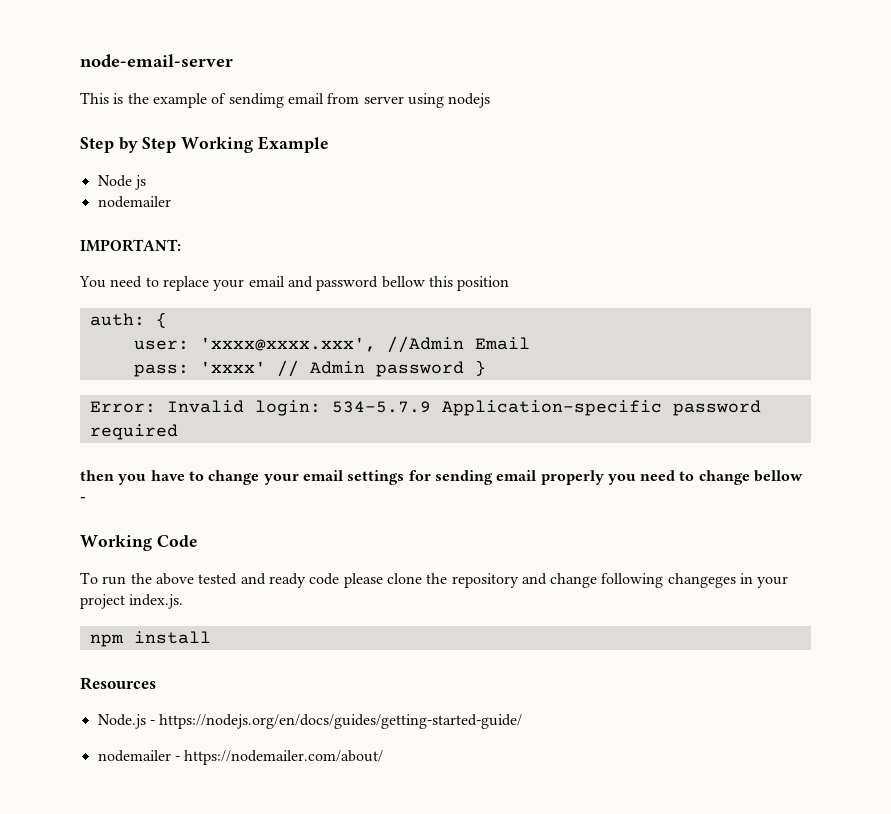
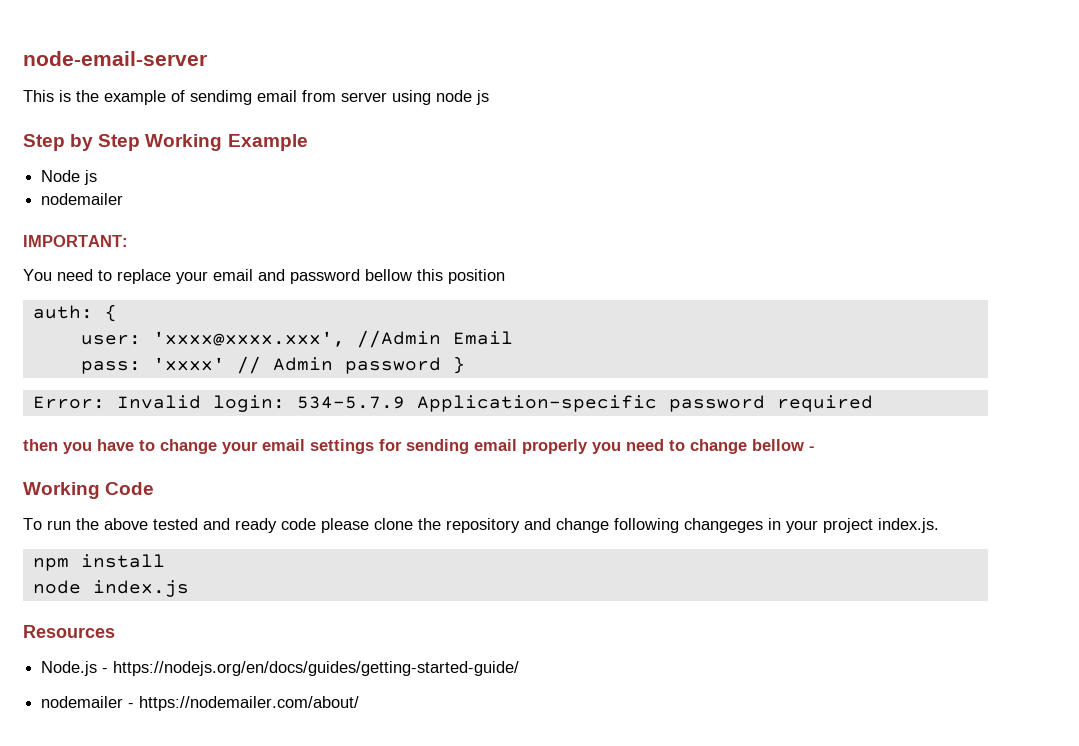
[448,93,491,108] nodejs -> [436,90,489,105] node js
(211, 637) none -> [32,580,189,597] // node index.js

